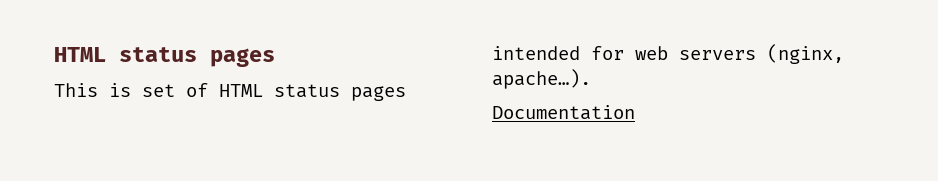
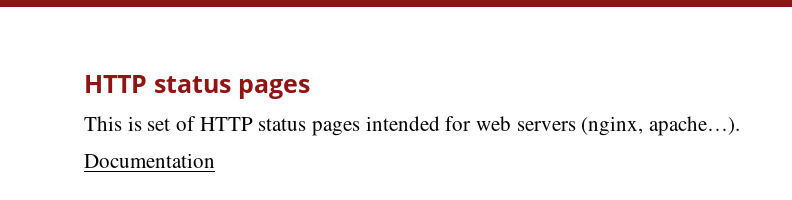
[54,47,106,62] HTML -> [84,75,147,93] HTTP
[219,84,263,97] HTML -> [199,117,253,131] HTTP

